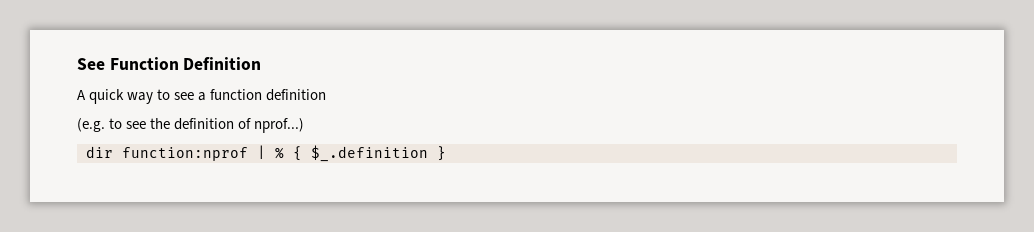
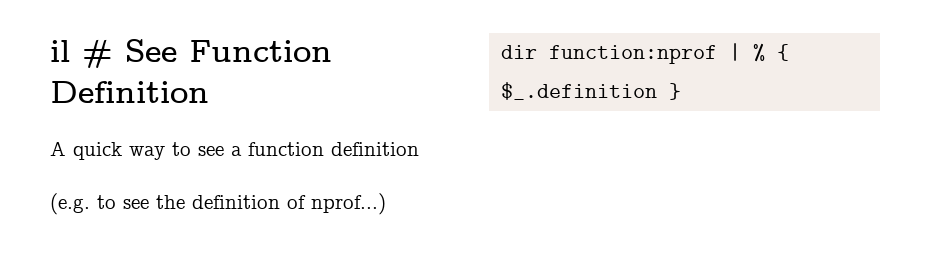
(77, 64) none -> [50,39,113,68] il #

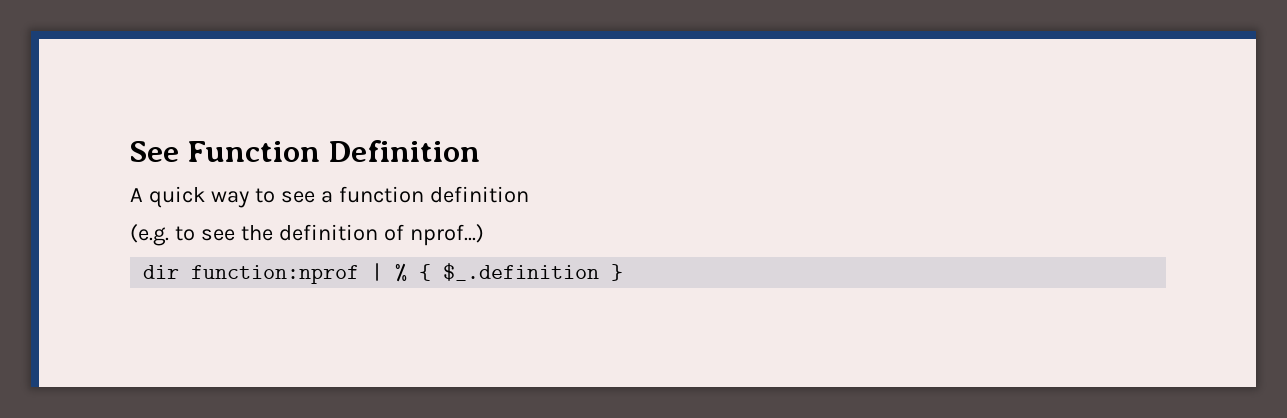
[50,39,113,68] il # -> (130, 151) none

